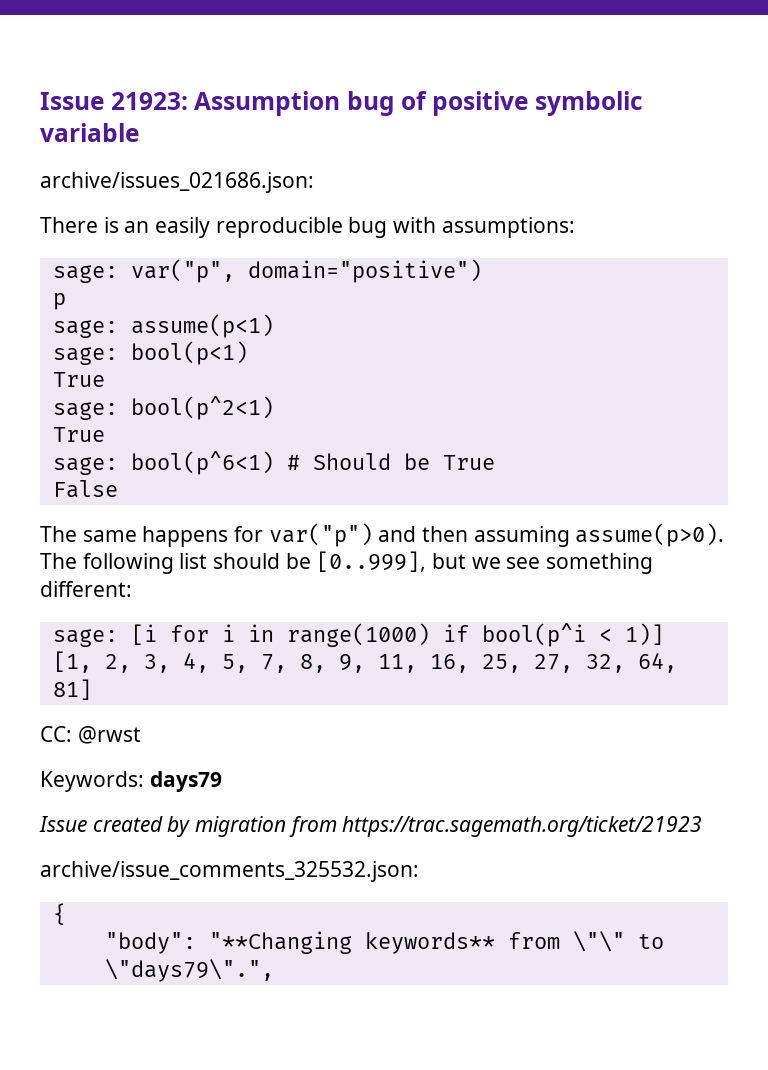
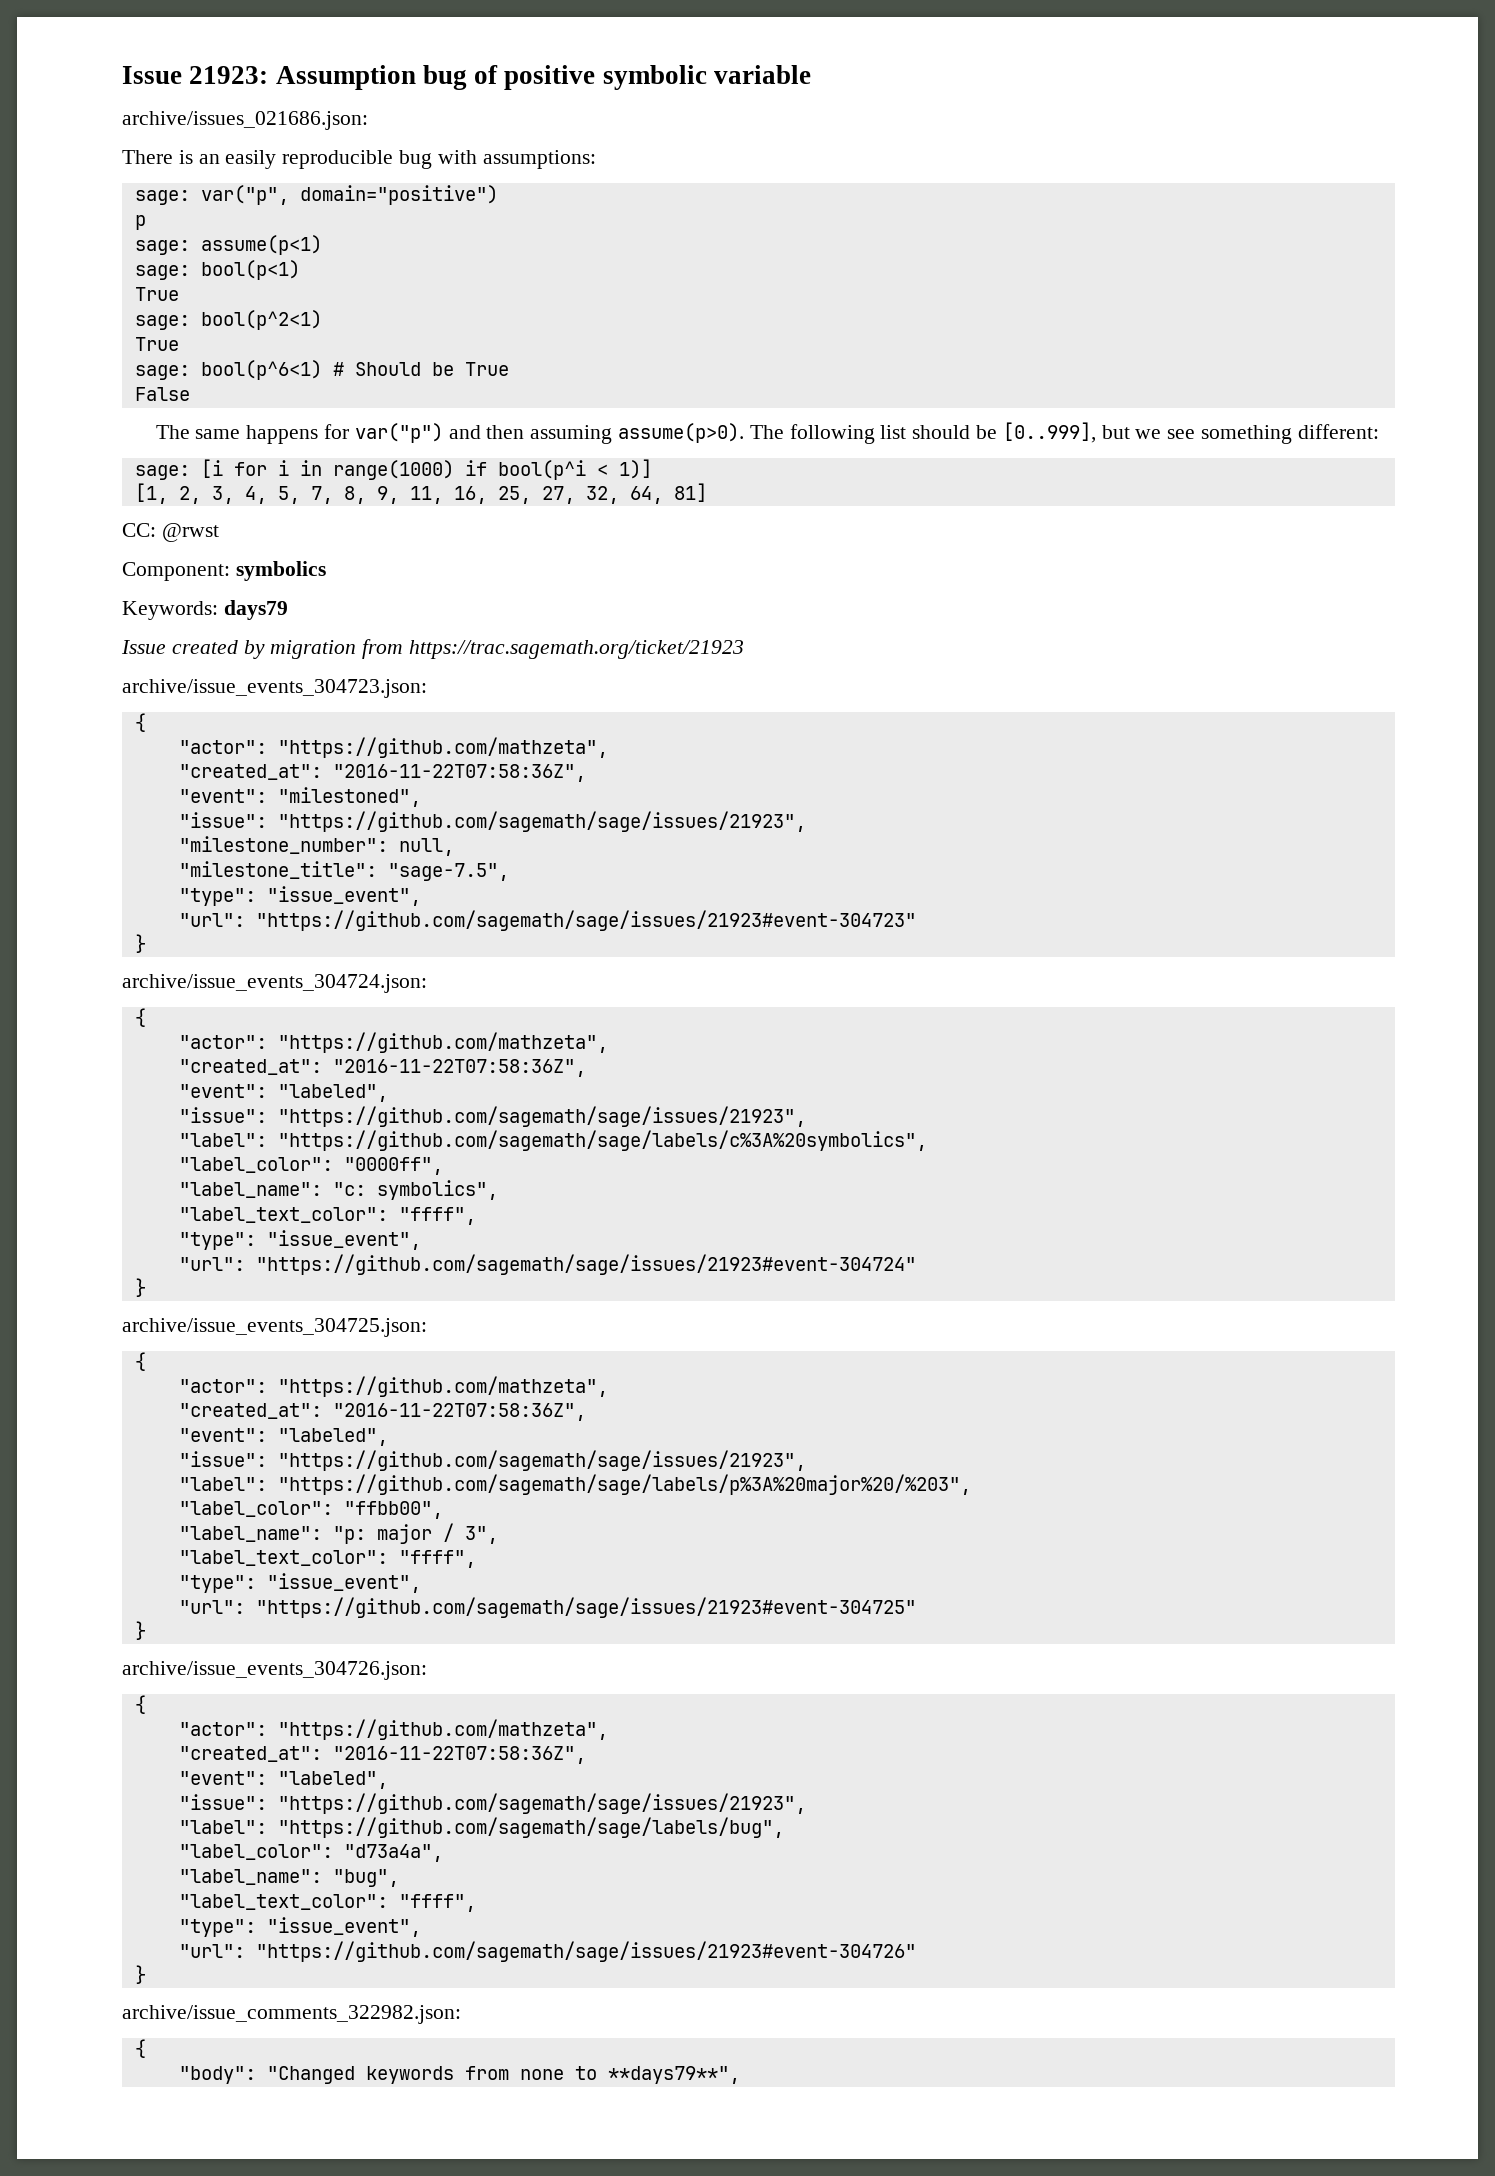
(141, 735) none -> [122,561,326,581] // Component: symbolics
[40,861,419,882] [52,903,66,925] [104,931,664,954] [104,959,274,982] archive/issue_comments_325532.json: // { // "body": "**Changing keywords** from \"\" to \"days79\".", -> [122,679,427,698] [134,713,146,732] [178,737,608,758] [178,764,586,782] [178,787,421,807] [178,811,806,832] [178,836,454,856] [178,861,509,881] [178,886,421,906] [178,910,916,931] [134,934,146,953] [122,974,427,993] [134,1008,146,1027] [178,1032,608,1053] [178,1059,586,1077] [178,1084,388,1102] [178,1106,806,1127] [178,1130,927,1151] [178,1157,443,1175] [178,1180,498,1200] [178,1207,476,1225] [178,1230,421,1250] [178,1254,916,1275] [134,1278,146,1297] [122,1318,427,1337] [134,1352,146,1371] [178,1376,608,1397] [178,1403,586,1421] [178,1428,388,1446] [178,1450,806,1471] [178,1474,971,1495] [178,1501,443,1519] [178,1523,498,1544] [178,1550,476,1568] [178,1573,421,1593] [178,1597,916,1618] [134,1621,146,1640] [122,1661,427,1680] [134,1695,146,1714] [178,1719,608,1740] [178,1746,586,1764] [178,1771,388,1789] [178,1793,806,1814] [178,1817,784,1838] [178,1844,443,1862] [178,1869,399,1887] [178,1894,476,1912] [178,1917,421,1937] [178,1941,916,1962] [134,1965,146,1984] [122,2005,461,2024] [134,2039,146,2058] [178,2066,740,2084] archive/issue_events_304723.json: // { // "actor": "https://github.com/mathzeta", // "created_at": "2016-11-22T07:58:36Z", // "event": "milestoned", // "issue": "https://github.com/sagemath/sage/issues/21923", // "milestone_number": null, // "milestone_title": "sage-7.5", // "type": "issue_event", // "url": "https://github.com/sagemath/sage/issues/21923#event-304723" // } // archive/issue_events_304724.json: // { // "actor": "https://github.com/mathzeta", // "created_at": "2016-11-22T07:58:36Z", // "event": "labeled", // "issue": "https://github.com/sagemath/sage/issues/21923", // "label": "https://github.com/sagemath/sage/labels/c%3A%20symbolics", // "label_color": "0000ff", // "label_name": "c: symbolics", // "label_text_color": "ffff", // "type": "issue_event", // "url": "https://github.com/sagemath/sage/issues/21923#event-304724" // } // archive/issue_events_304725.json: // { // "actor": "https://github.com/mathzeta", // "created_at": "2016-11-22T07:58:36Z", // "event": "labeled", // "issue": "https://github.com/sagemath/sage/issues/21923", // "label": "https://github.com/sagemath/sage/labels/p%3A%20major%20/%203", // "label_color": "ffbb00", // "label_name": "p: major / 3", // "label_text_color": "ffff", // "type": "issue_event", // "url": "https://github.com/sagemath/sage/issues/21923#event-304725" // } // archive/issue_events_304726.json: // { // "actor": "https://github.com/mathzeta", // "created_at": "2016-11-22T07:58:36Z", // "event": "labeled", // "issue": "https://github.com/sagemath/sage/issues/21923", // "label": "https://github.com/sagemath/sage/labels/bug", // "label_color": "d73a4a", // "label_name": "bug", // "label_text_color": "ffff", // "type": "issue_event", // "url": "https://github.com/sagemath/sage/issues/21923#event-304726" // } // archive/issue_comments_322982.json: // { // "body": "Changed keywords from none to **days79**",

